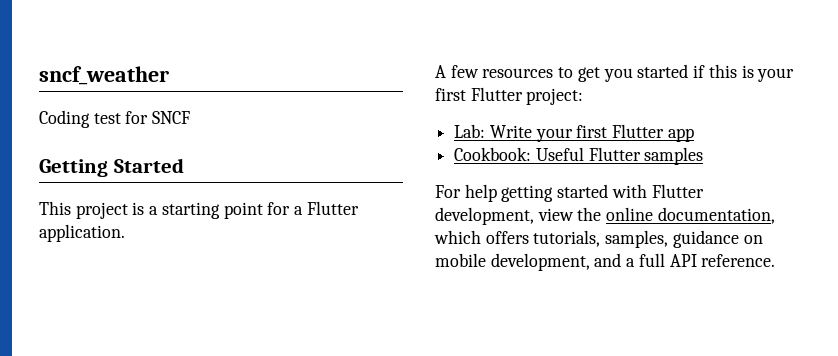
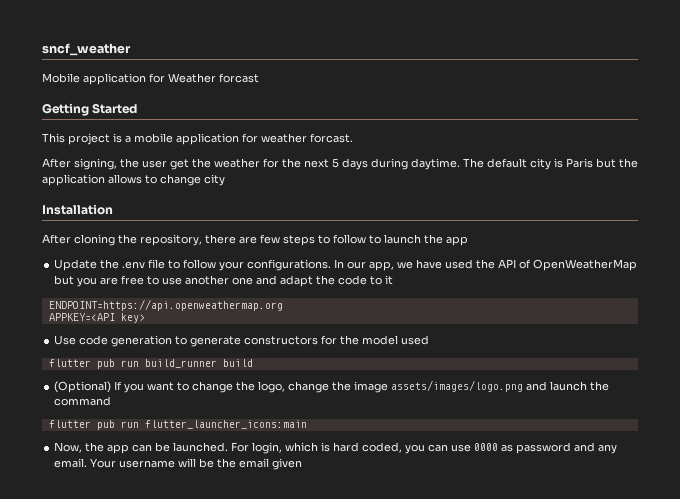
[39,110,191,128] Coding test for SNCF -> [42,73,259,85] Mobile application for Weather forcast
[161,201,359,219] [39,224,125,242] [435,64,795,82] [435,87,584,105] [454,124,694,142] [454,147,704,165] [435,184,704,202] [435,207,775,225] [434,230,763,248] [435,253,776,271] starting point for a Flutter application. // A few resources to get you started if this is your first Flutter project: // Lab: Write your first Flutter app // Cookbook: Useful Flutter samples // For help getting started with Flutter development, view the online documentation, which offers tutorials, samples, guidance on mobile development, and a full API reference. -> [134,133,353,145] [42,158,638,170] [42,174,225,186] [42,204,113,215] [42,234,468,246] [54,259,638,271] [54,275,394,287] [48,299,283,311] [48,313,145,323] [54,335,430,347] [48,359,253,369] [54,380,610,393] [54,396,112,406] [48,420,307,430] [54,442,618,454] [54,458,303,470] mobile application for weather forcast. // After signing, the user get the weather for the next 5 days during daytime. The default city is Paris but the application allows to change city // Installation // After cloning the repository, there are few steps to follow to launch the app // Update the .env file to follow your configurations. In our app, we have used the API of OpenWeatherMap but you are free to use another one and adapt the code to it // ENDPOINT=https://api.openweathermap.org // APPKEY=<API key> // Use code generation to generate constructors for the model used // flutter pub run build_runner build // (Optional) If you want to change the logo, change the image assets/images/logo.png and launch the command // flutter pub run flutter_launcher_icons:main // Now, the app can be launched. For login, which is hard coded, you can use 0000 as password and any email. Your username will be the email given

